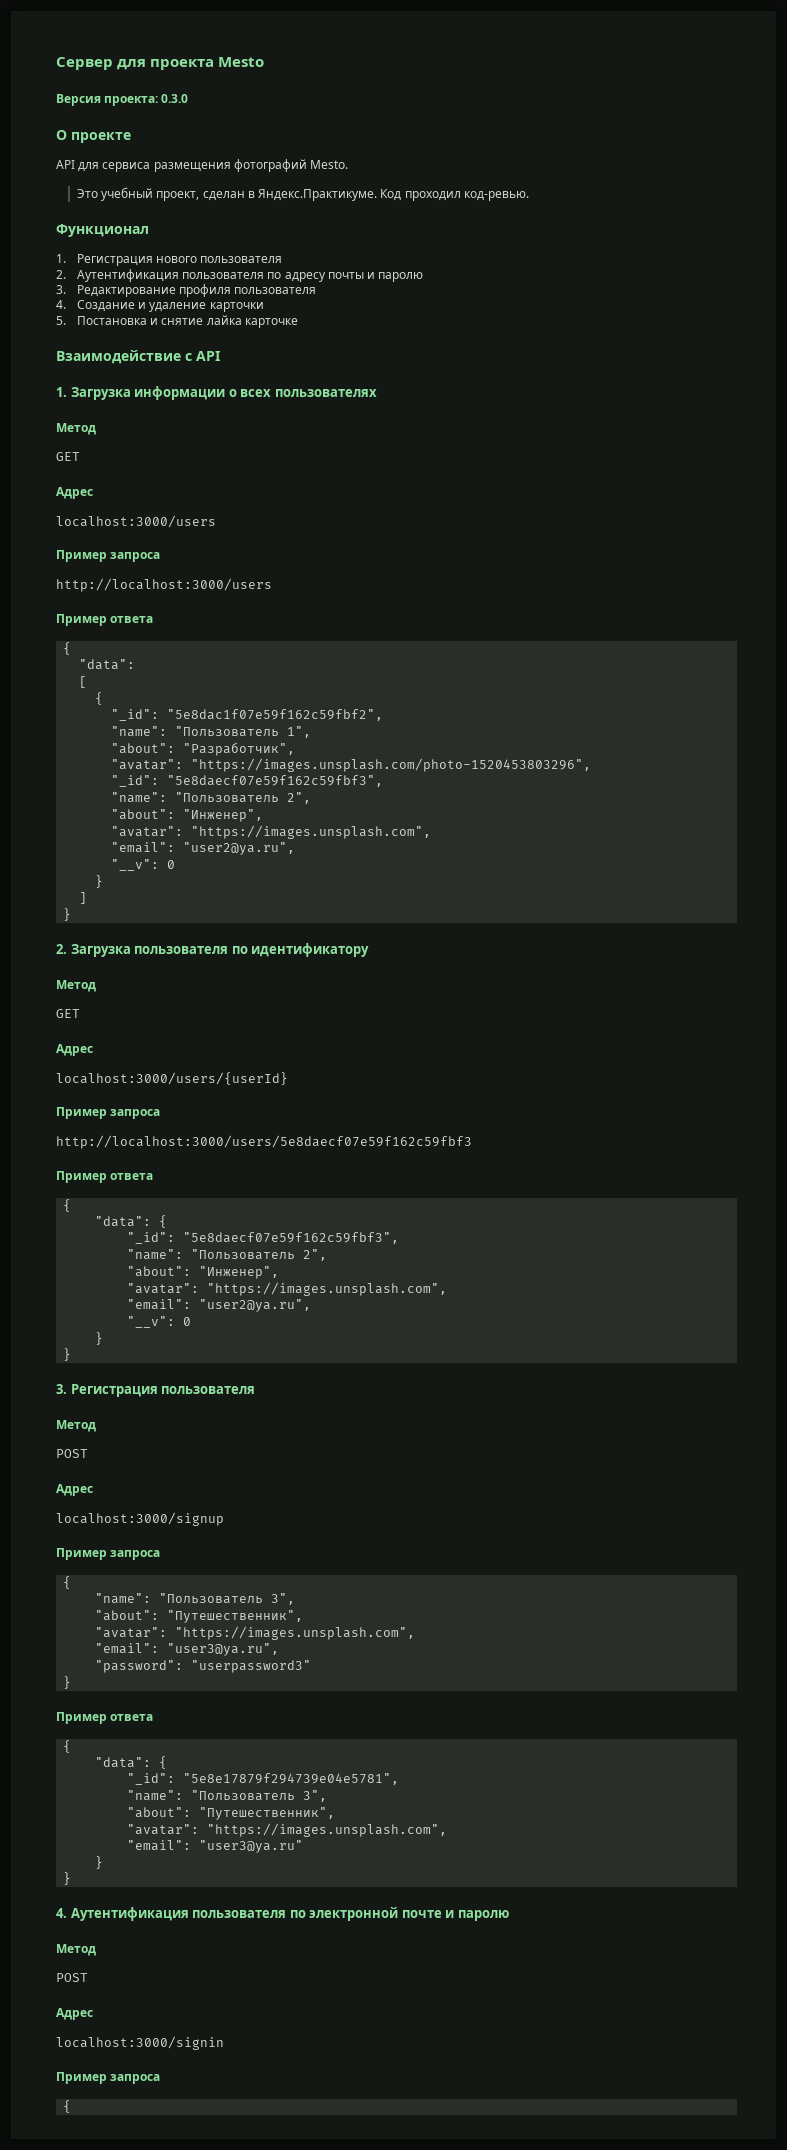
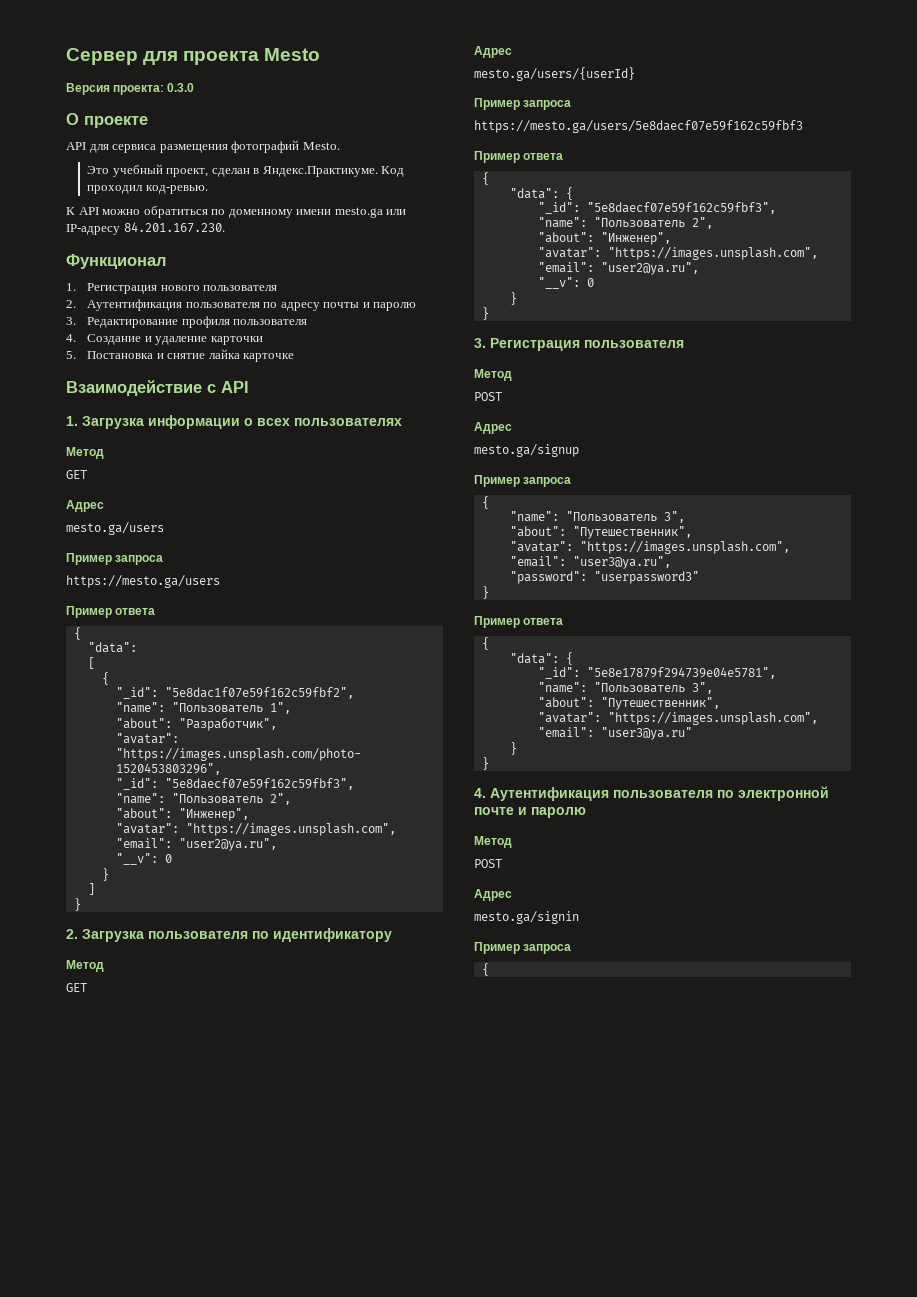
(529, 196) none -> [66,206,407,218] [66,222,225,235] // К API можно обратиться по доменному имени mesto.ga или IP-адресу 84.201.167.230.
[56,515,216,528] [56,550,161,562] [56,578,272,592] localhost:3000/users // Пример запроса // http://localhost:3000/users -> [66,522,164,535] [66,553,164,565] [66,575,220,588] mesto.ga/users // Пример запроса // https://mesto.ga/users
[56,1072,288,1085] [56,1107,161,1119] [56,1135,472,1149] localhost:3000/users/{userId} // Пример запроса // http://localhost:3000/users/5e8daecf07e59f162c59fbf3 -> [474,67,635,81] [474,98,572,110] [474,120,803,133] mesto.ga/users/{userId} // Пример запроса // https://mesto.ga/users/5e8daecf07e59f162c59fbf3
[56,1512,224,1526] localhost:3000/signup -> [474,444,579,457] mesto.ga/signup
[56,2036,224,2050] localhost:3000/signin -> [474,911,579,924] mesto.ga/signin

